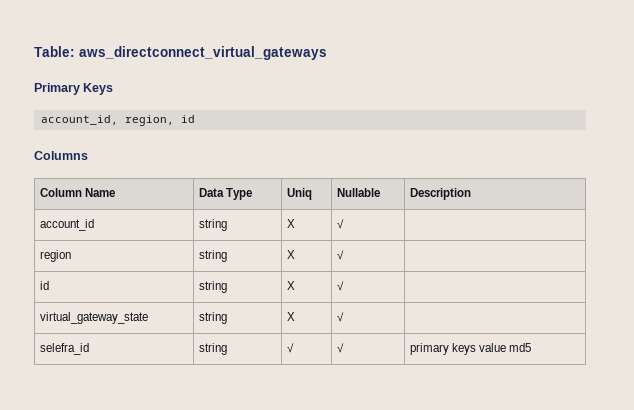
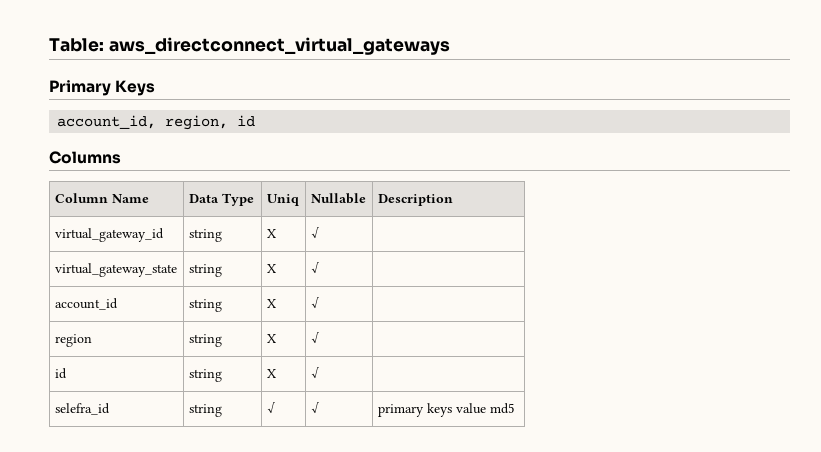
(471, 194) none -> [54,228,164,242] [188,229,222,242] [266,229,277,238] [310,227,319,239] [54,263,177,277] [188,264,222,277] [266,264,277,273] [310,262,319,274] // virtual_gateway_id | string | X | √ | // virtual_gateway_state | string | X | √ |
[39,312,148,324] [198,312,227,324] [286,312,295,321] [336,312,344,322] // virtual_gateway_state | string | X | √ | -> (319, 373) none

